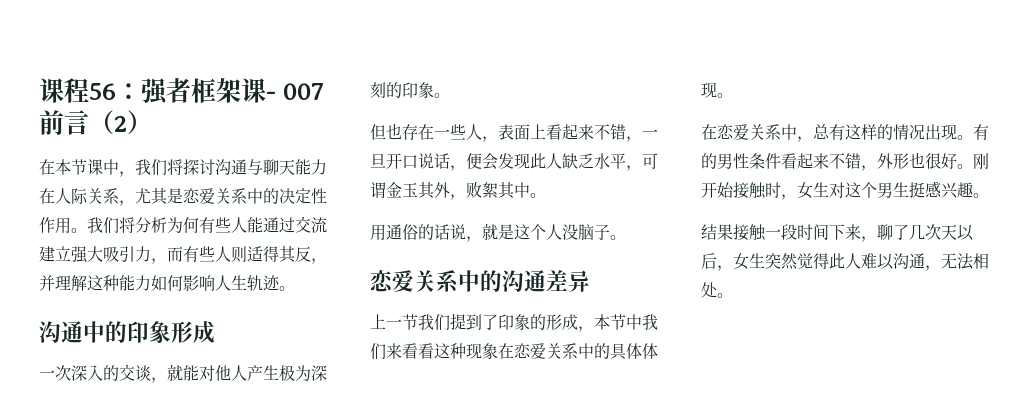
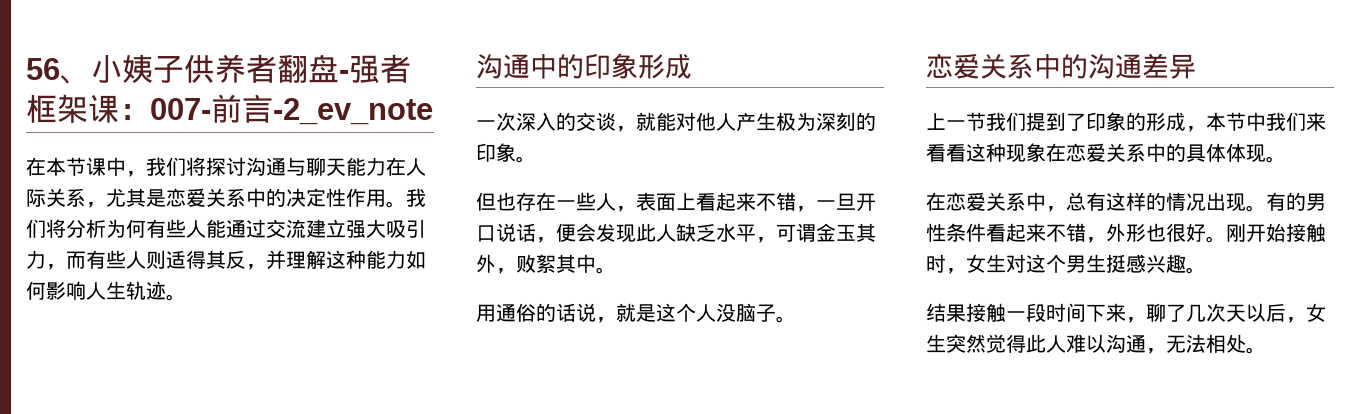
[39,78,324,105] [39,110,152,135] 课程56：强者框架课- 007前言（2） -> [26,54,411,84] [26,94,433,125] 56、小姨子供养者翻盘-强者框架课：007-前言-2_ev_note

